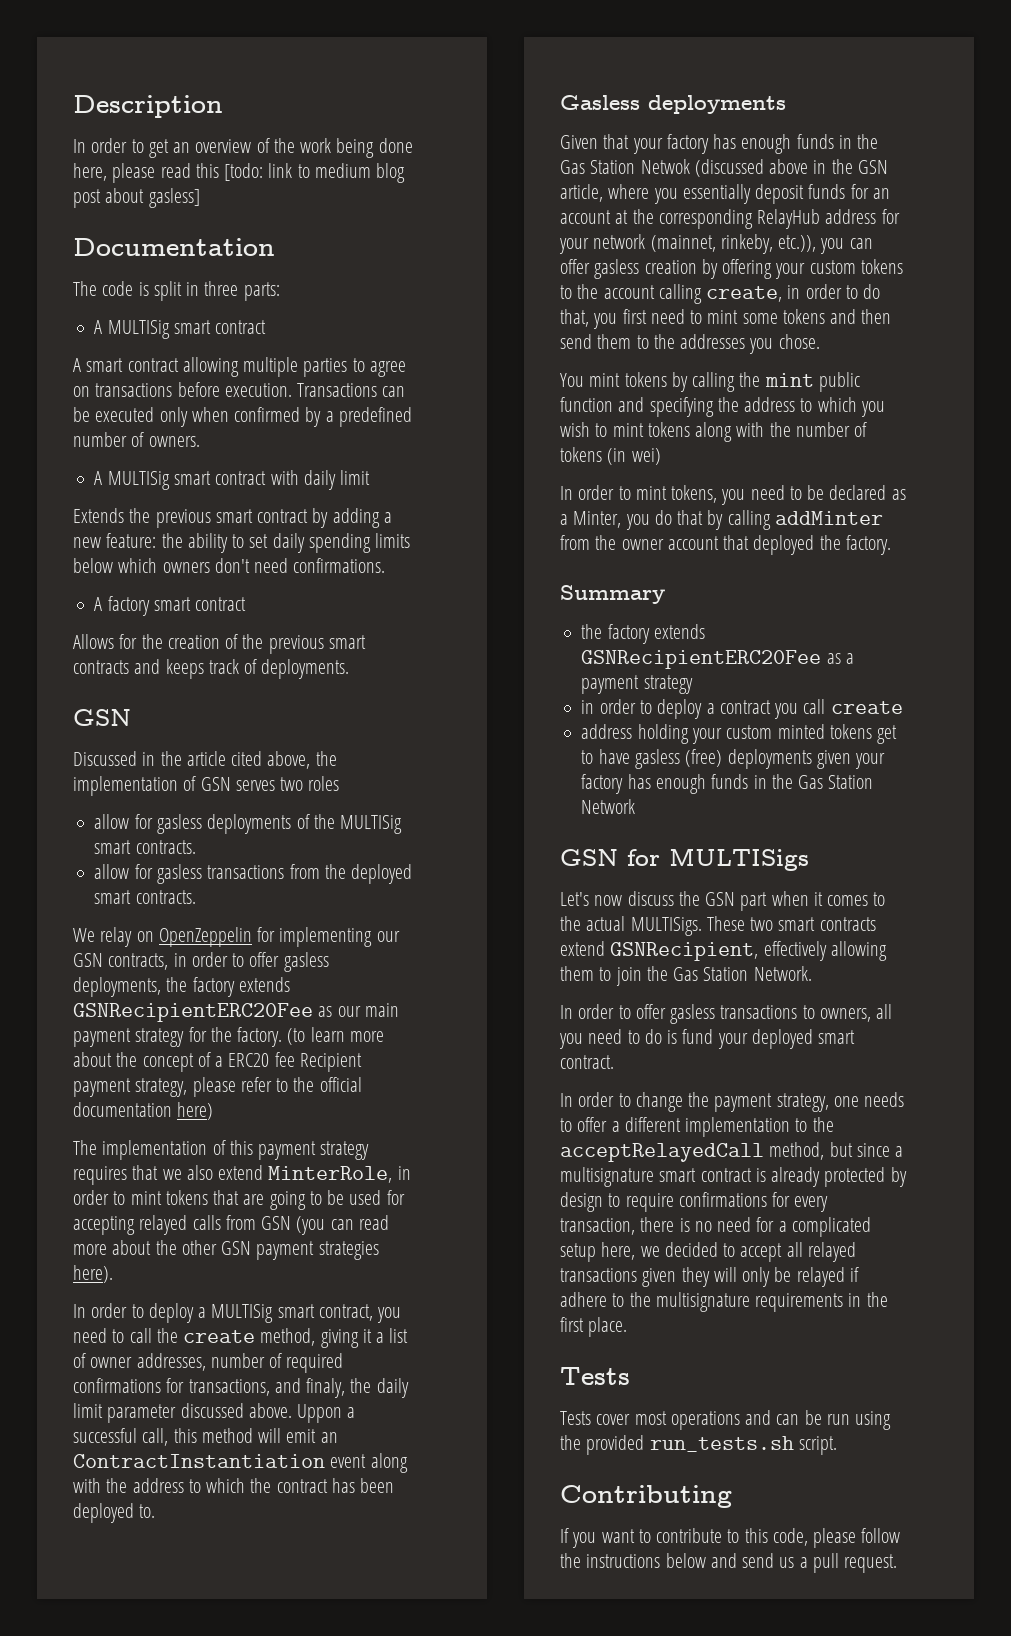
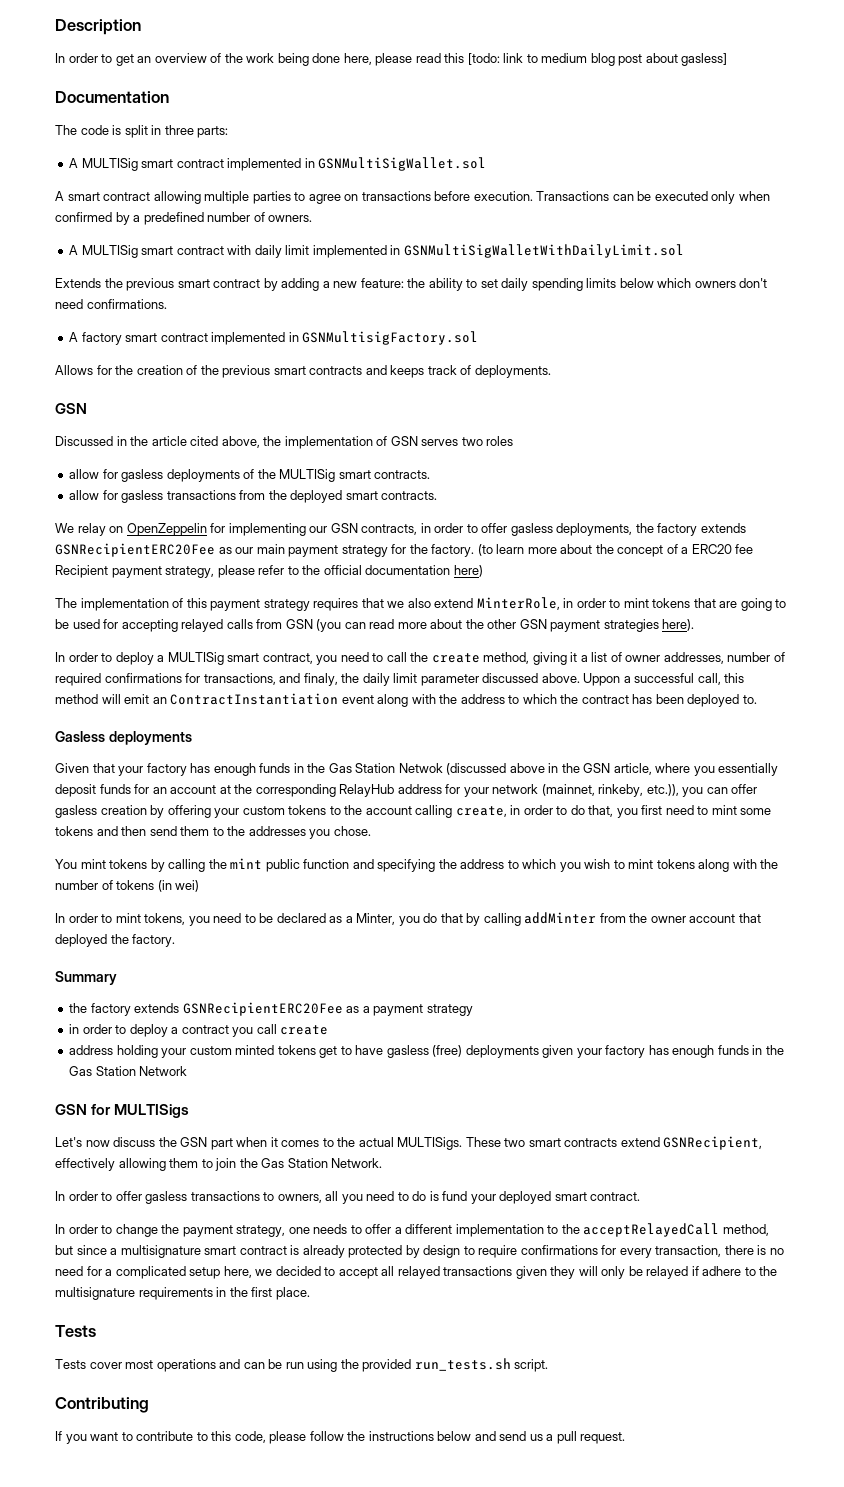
(267, 327) none -> [227,157,487,171] implemented in GSNMultiSigWallet.sol
(371, 477) none -> [312,244,684,258] implemented in GSNMultiSigWalletWithDailyLimit.sol
(247, 604) none -> [211,331,479,345] implemented in GSNMultisigFactory.sol

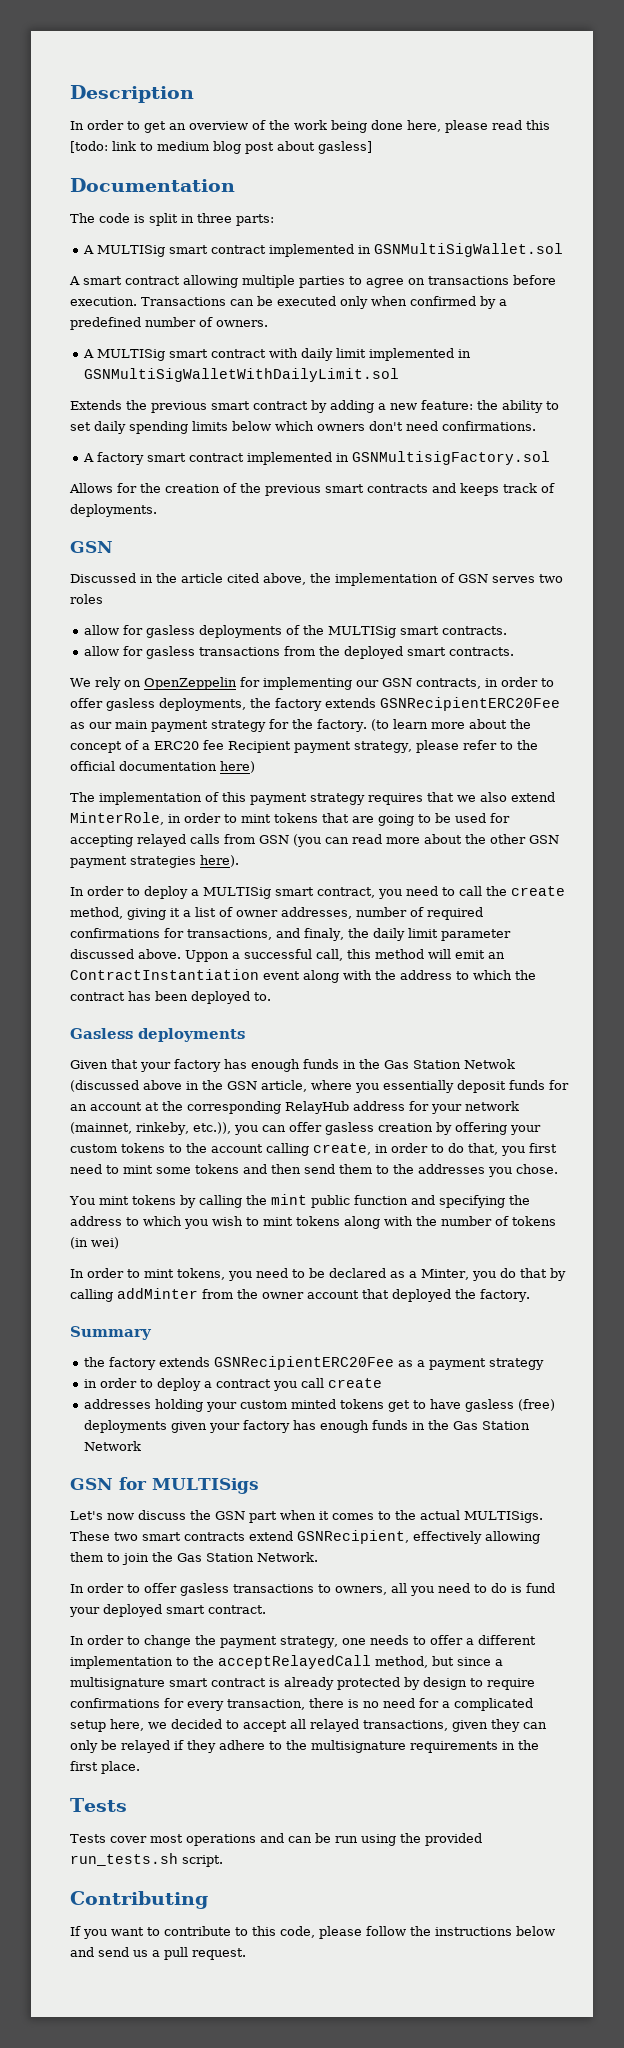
[77,523,106,536] relay -> [94,677,121,690] rely
[69,1045,114,1055] address -> [84,1399,152,1409] addresses
[443,1266,513,1276] transactions -> [363,1720,448,1731] transactions,
[578,1266,598,1276] will -> [523,1722,547,1729] can
(699, 1271) none -> [187,1740,216,1753] they

